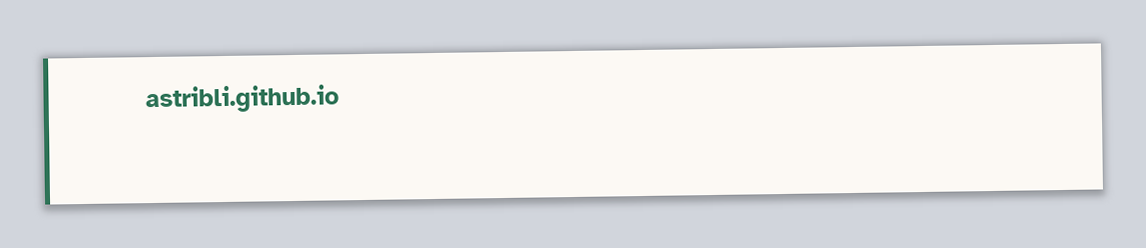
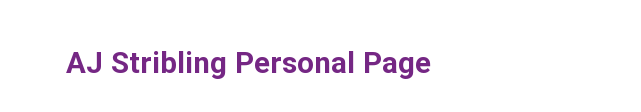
[145,84,339,114] astribli.github.io -> [66,51,431,79] AJ Stribling Personal Page

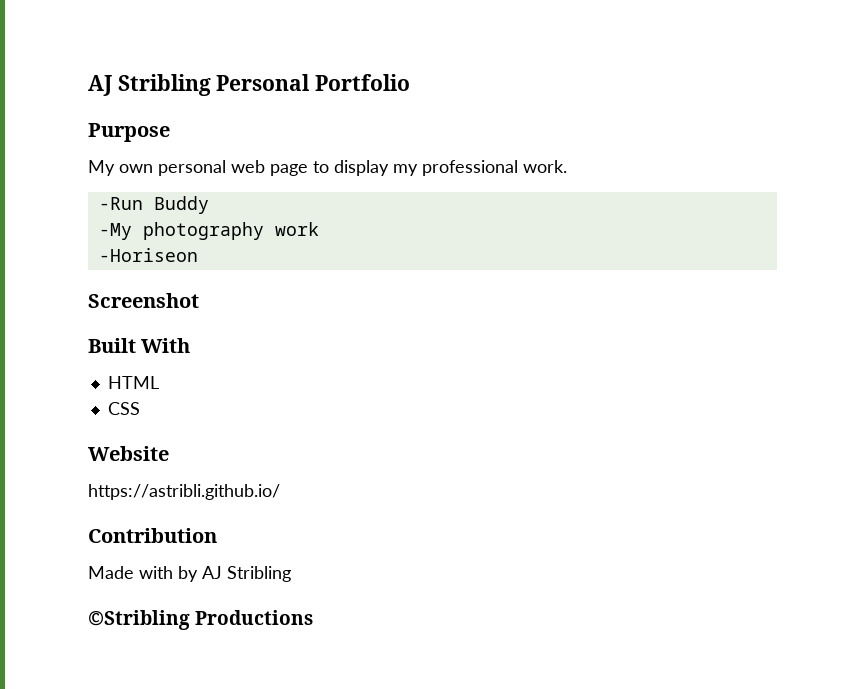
[362,52,431,79] Page -> [315,74,411,91] [88,123,170,142] [88,160,567,176] [98,196,209,214] [98,222,319,240] [98,248,198,262] [88,293,199,308] [88,338,191,353] [107,376,159,389] [107,402,140,415] [88,446,169,461] [88,484,280,500] [88,528,217,543] [88,566,291,582] [88,610,314,630] Portfolio // Purpose // My own personal web page to display my professional work. // -Run Buddy // -My photography work // -Horiseon // Screenshot // Built With // HTML // CSS // Website // https://astribli.github.io/ // Contribution // Made with by AJ Stribling // ©Stribling Productions

